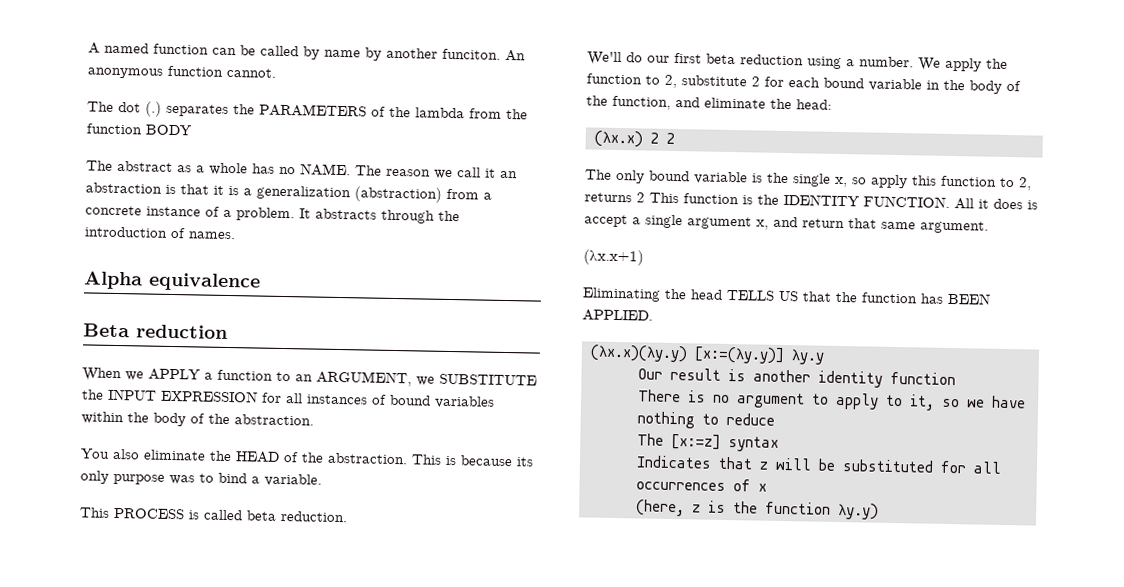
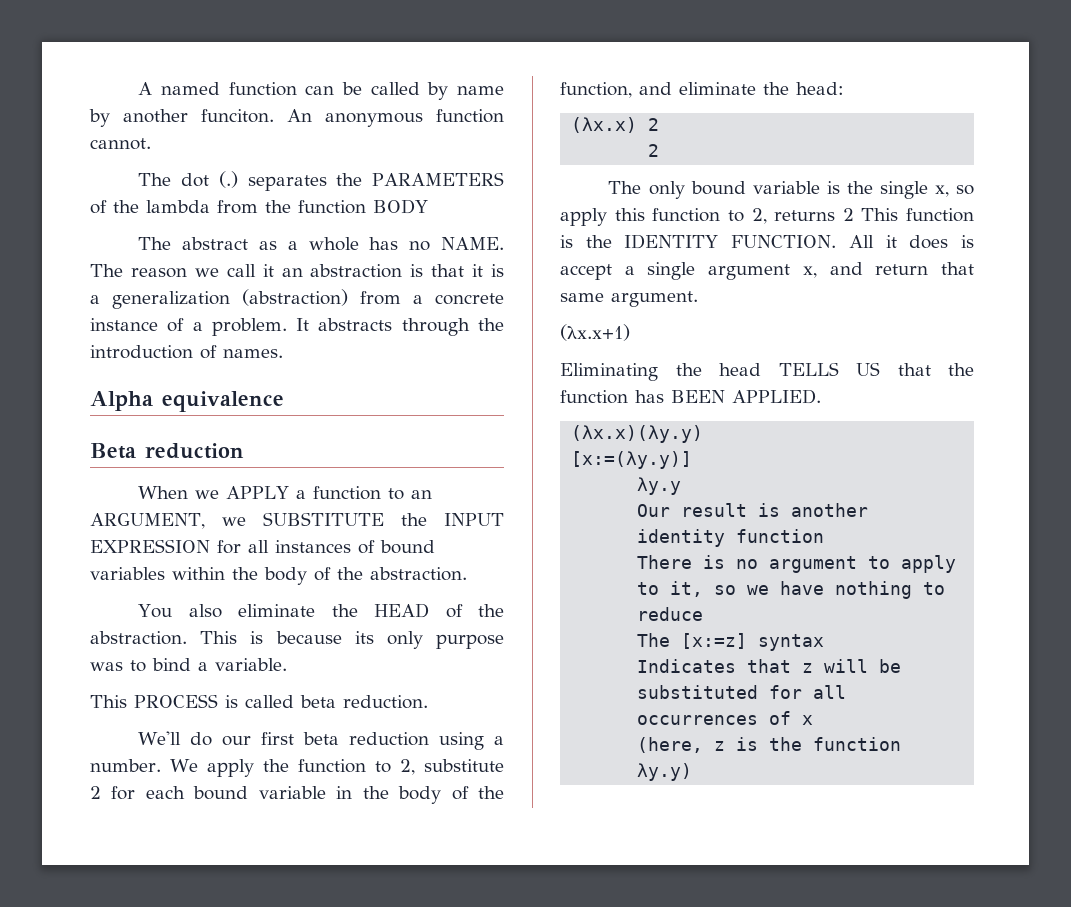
(659, 138) none -> (660, 124) //
(688, 353) none -> (704, 434) //
(785, 355) none -> (693, 460) //

